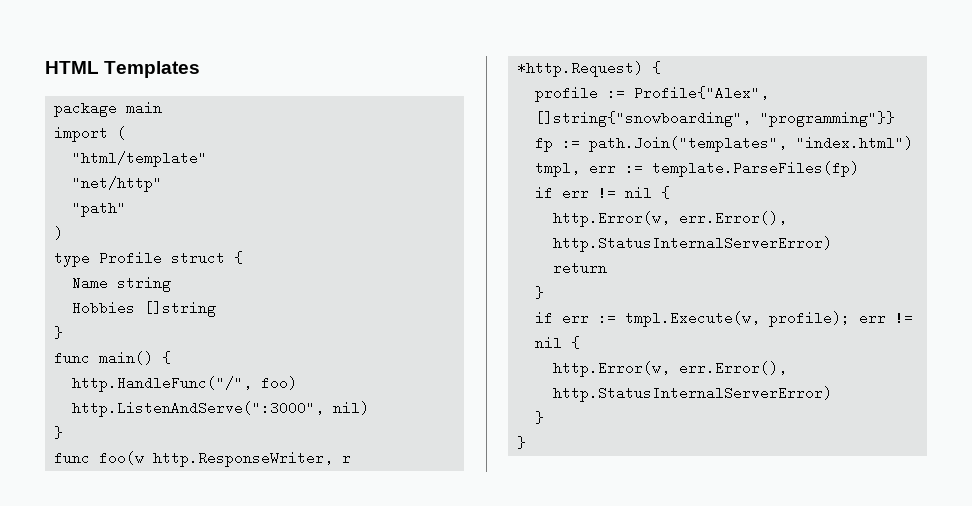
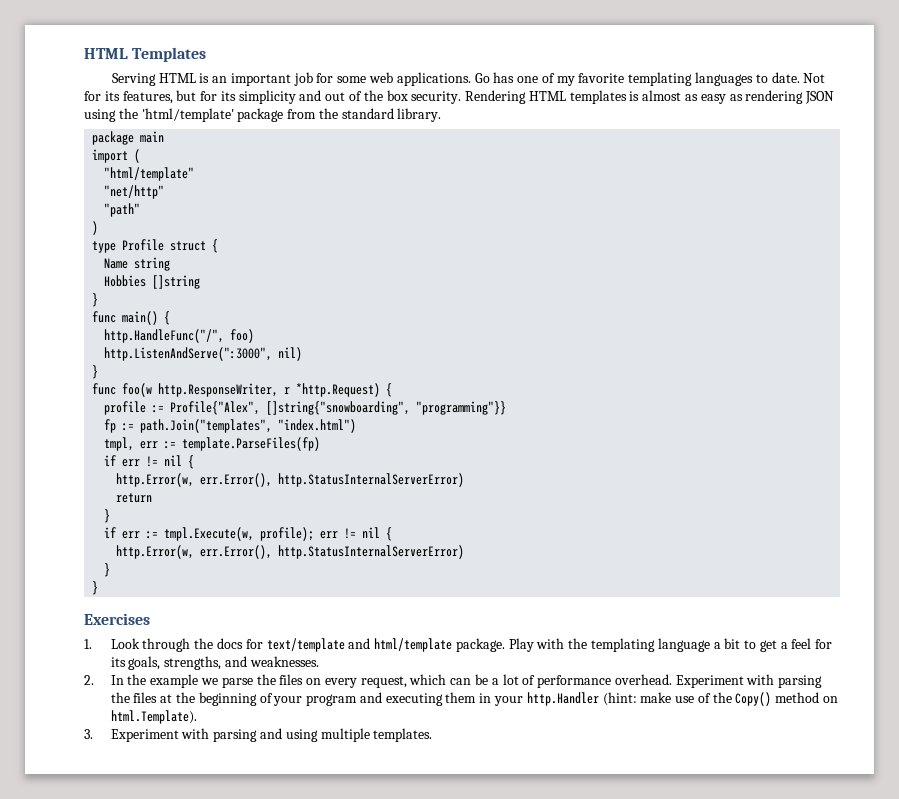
(201, 69) none -> [111,72,826,86] [84,90,835,104] [84,108,442,122] // Serving HTML is an important job for some web applications. Go has one of my favorite templating languages to date. Not for its features, but for its simplicity and out of the box security. Rendering HTML templates is almost as easy as rendering JSON using the 'html/template' package from the standard library.
(526, 442) none -> [84,613,150,625] [84,638,833,652] [110,656,319,670] [84,674,823,688] [110,692,838,706] [110,710,197,724] [84,728,433,742] // Exercises // 1. Look through the docs for text/template and html/template package. Play with the templating language a bit to get a feel for its goals, strengths, and weaknesses. // 2. In the example we parse the files on every request, which can be a lot of performance overhead. Experiment with parsing the files at the beginning of your program and executing them in your http.Handler (hint: make use of the Copy() method on html.Template). // 3. Experiment with parsing and using multiple templates.

